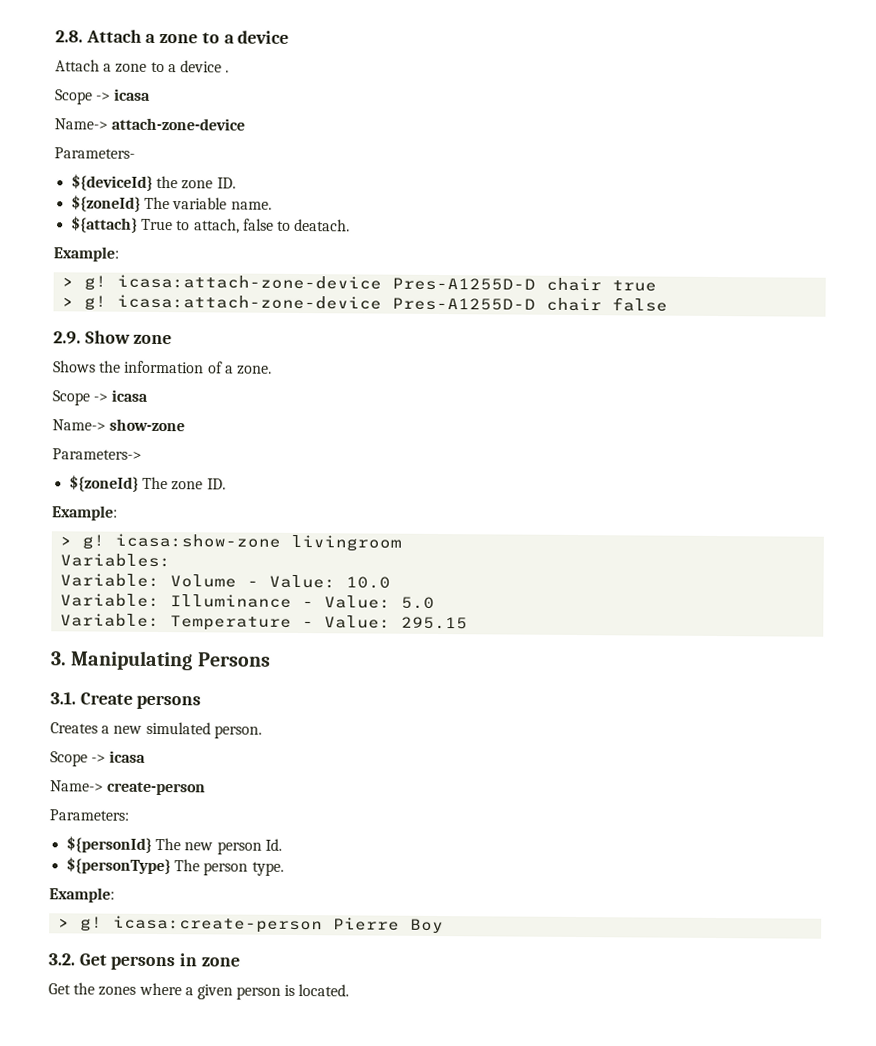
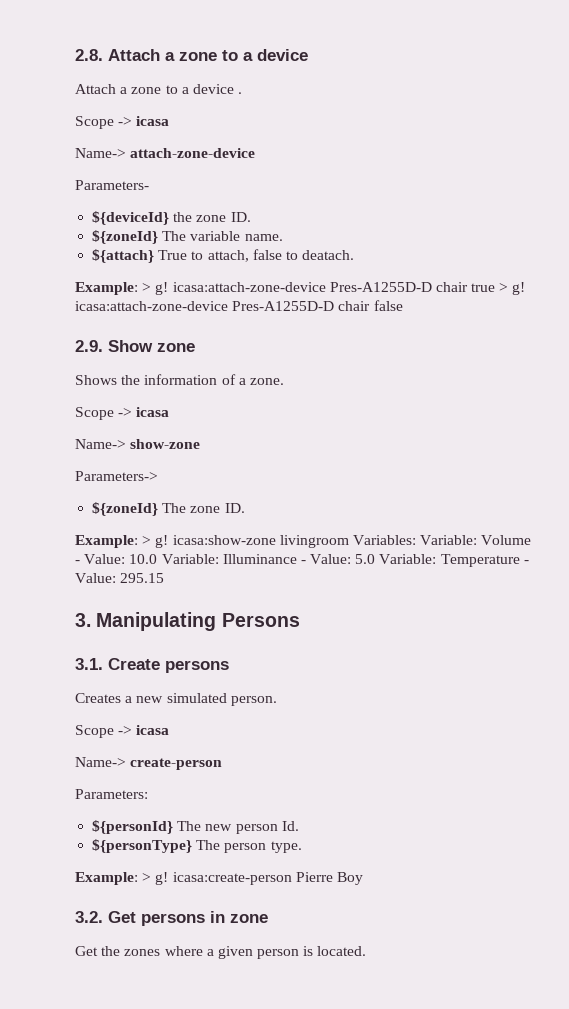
(119, 254) // -> (138, 288) none
(658, 286) // -> (496, 287) none
(118, 513) // -> (138, 541) none
(403, 543) // -> (349, 541) none
(172, 560) // -> (416, 540) none
(392, 582) // -> (158, 559) none
(436, 602) // -> (376, 559) none
(115, 895) // -> (138, 878) none

